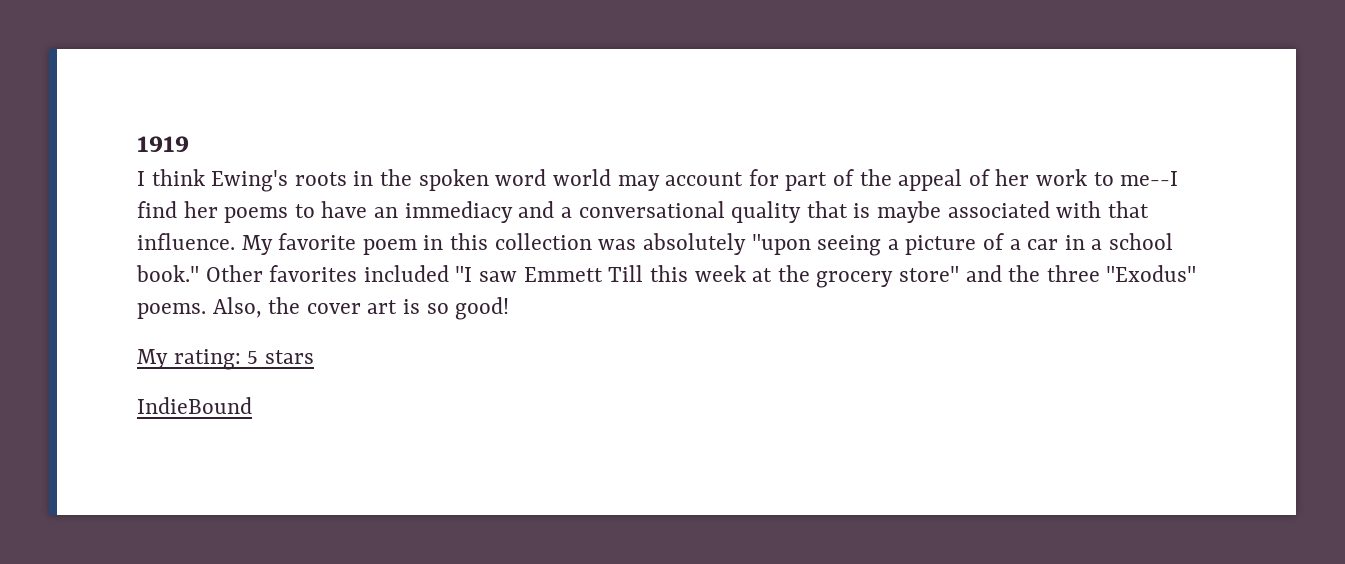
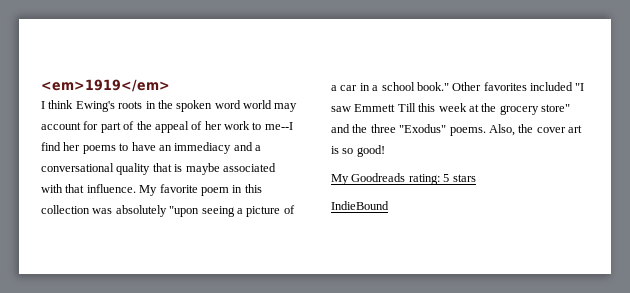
[137,136,189,152] 1919 -> [41,79,170,92] <em>1919</em>
(168, 359) none -> [351,173,406,182] Goodreads

